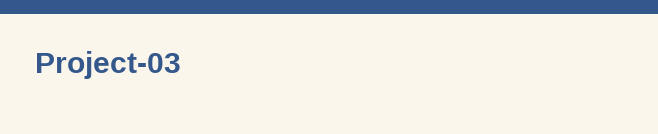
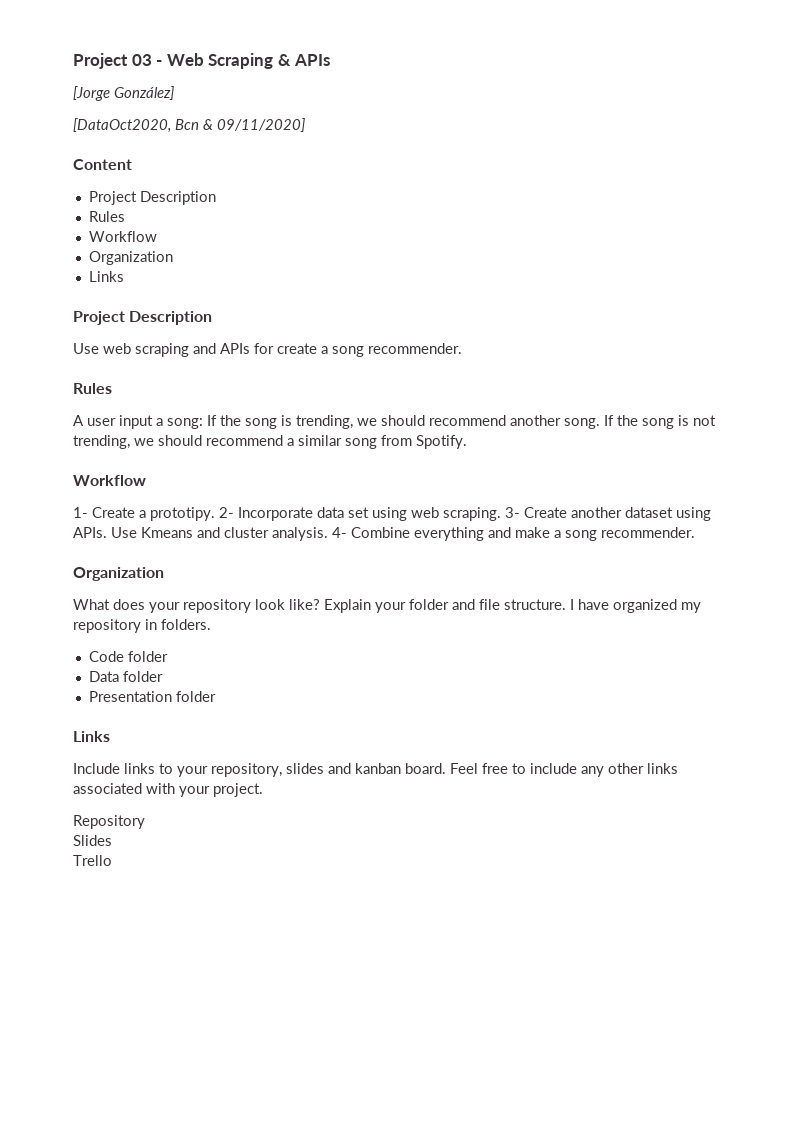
[35,51,181,79] Project-03 -> [73,53,330,69] [73,86,174,101] [73,118,305,133] [73,159,132,170] [88,191,216,205] [88,211,125,222] [88,231,157,242] [88,251,173,265] [88,271,124,282] [73,311,213,325] [73,343,462,357] [73,383,112,394] [73,415,716,429] [73,435,467,449] [73,475,146,486] [73,507,711,521] [73,527,695,541] [73,567,164,581] [73,599,701,613] [73,619,211,633] [88,651,168,662] [88,671,163,682] [88,691,216,702] [73,731,110,742] [73,763,678,777] [73,783,263,797] [73,815,145,829] [73,835,112,846] [73,855,112,866] Project 03 - Web Scraping & APIs // [Jorge González] // [DataOct2020, Bcn & 09/11/2020] // Content // Project Description // Rules // Workflow // Organization // Links // Project Description // Use web scraping and APIs for create a song recommender. // Rules // A user input a song: If the song is trending, we should recommend another song. If the song is not trending, we should recommend a similar song from Spotify. // Workflow // 1- Create a prototipy. 2- Incorporate data set using web scraping. 3- Create another dataset using APIs. Use Kmeans and cluster analysis. 4- Combine everything and make a song recommender. // Organization // What does your repository look like? Explain your folder and file structure. I have organized my repository in folders. // Code folder // Data folder // Presentation folder // Links // Include links to your repository, slides and kanban board. Feel free to include any other links associated with your project. // Repository // Slides // Trello

